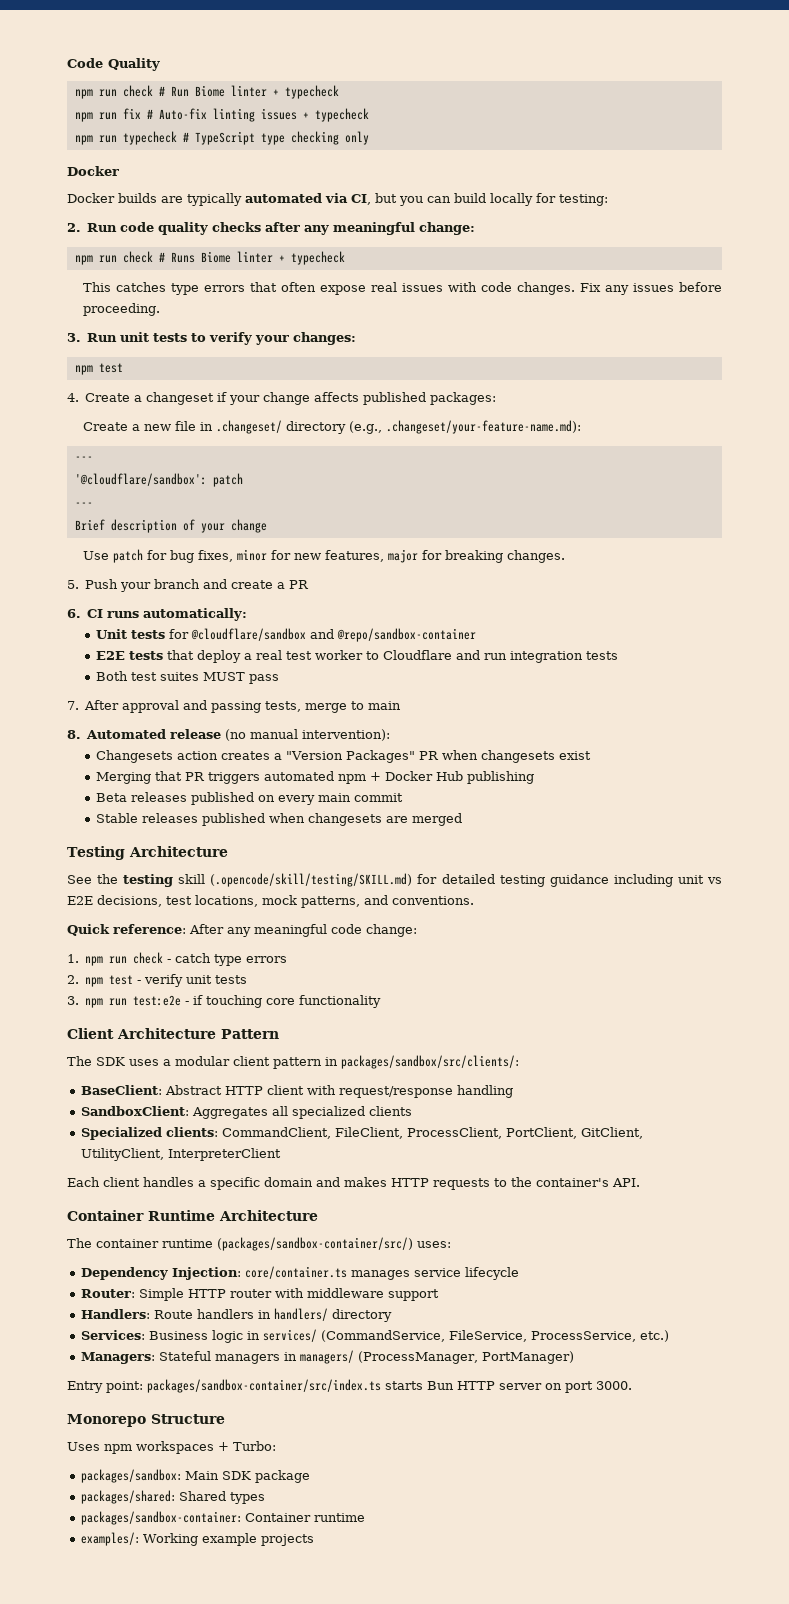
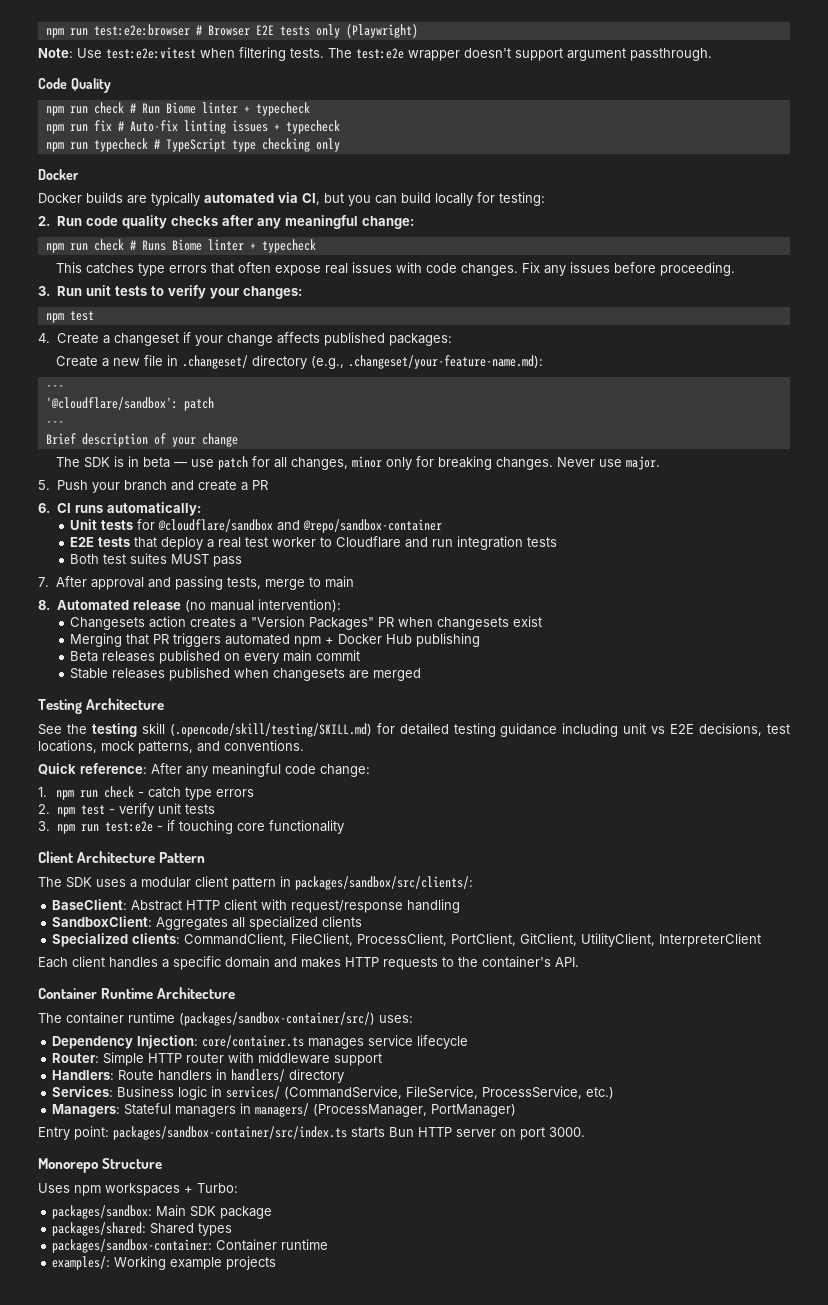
(67, 63) none -> [45,24,418,38] [38,47,712,61] npm run test:e2e:browser # Browser E2E tests only (Playwright) // Note: Use test:e2e:vitest when filtering tests. The test:e2e wrapper doesn't support argument passthrough. //
[82,549,418,563] Use patch for bug fixes, minor for new features, major -> [56,456,413,470] The SDK is in beta — use patch for all changes, minor only
(565, 556) none -> [557,456,661,470] Never use major.

